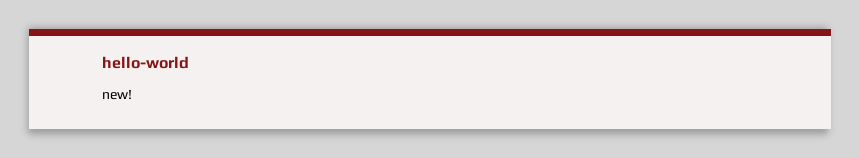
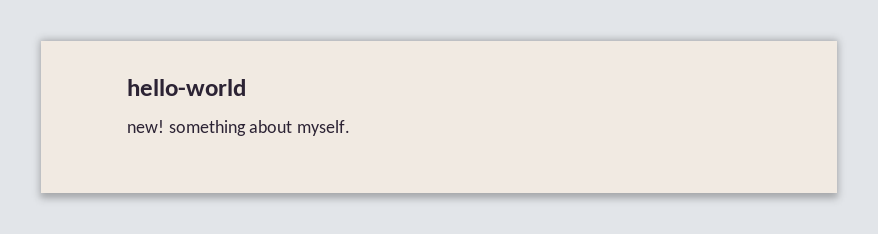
(132, 94) none -> [168,120,351,136] something about myself.

